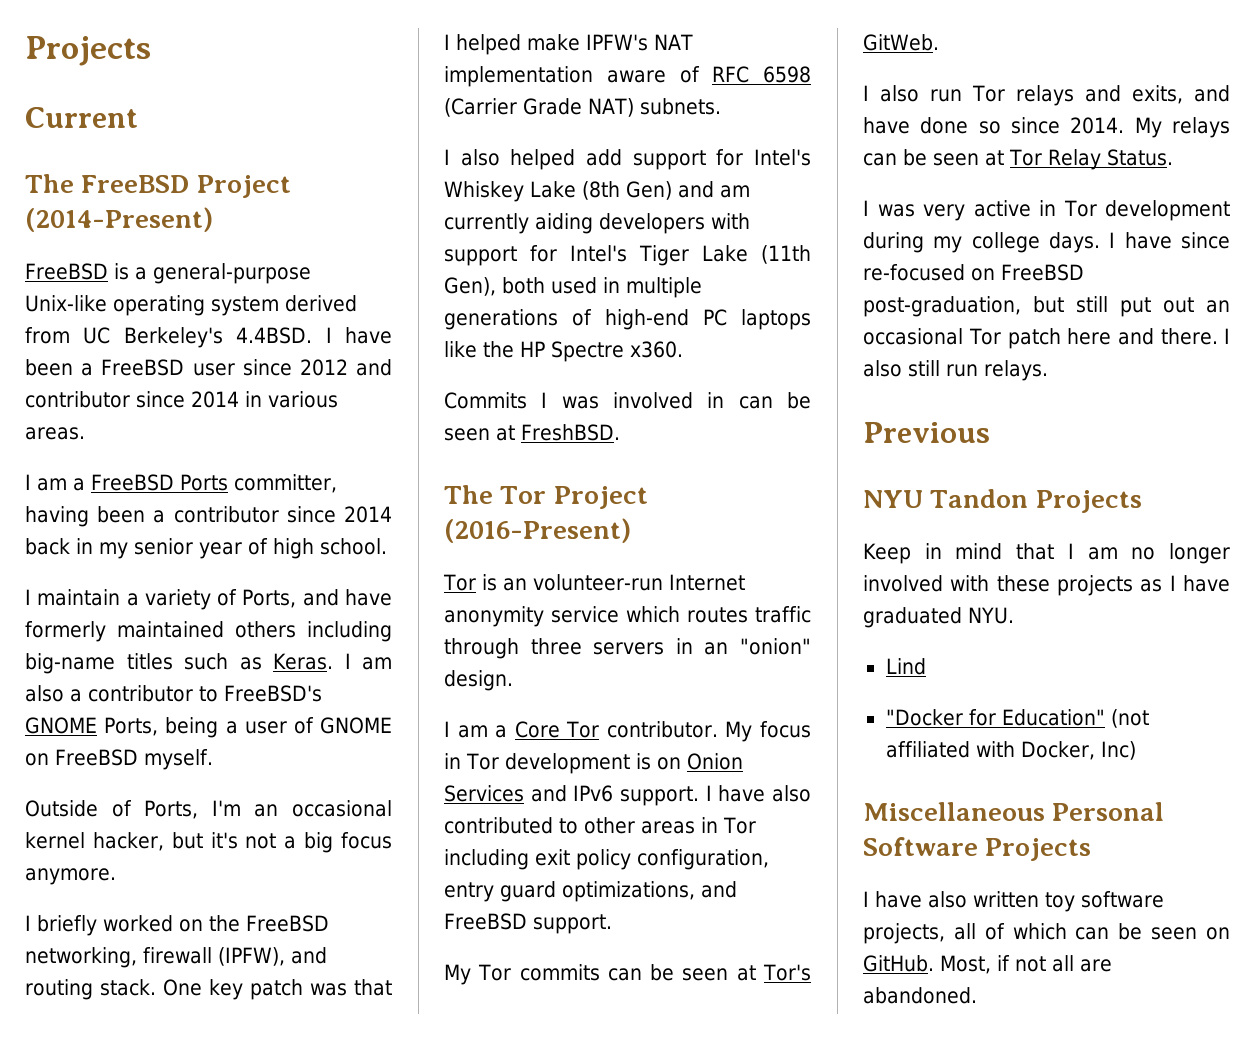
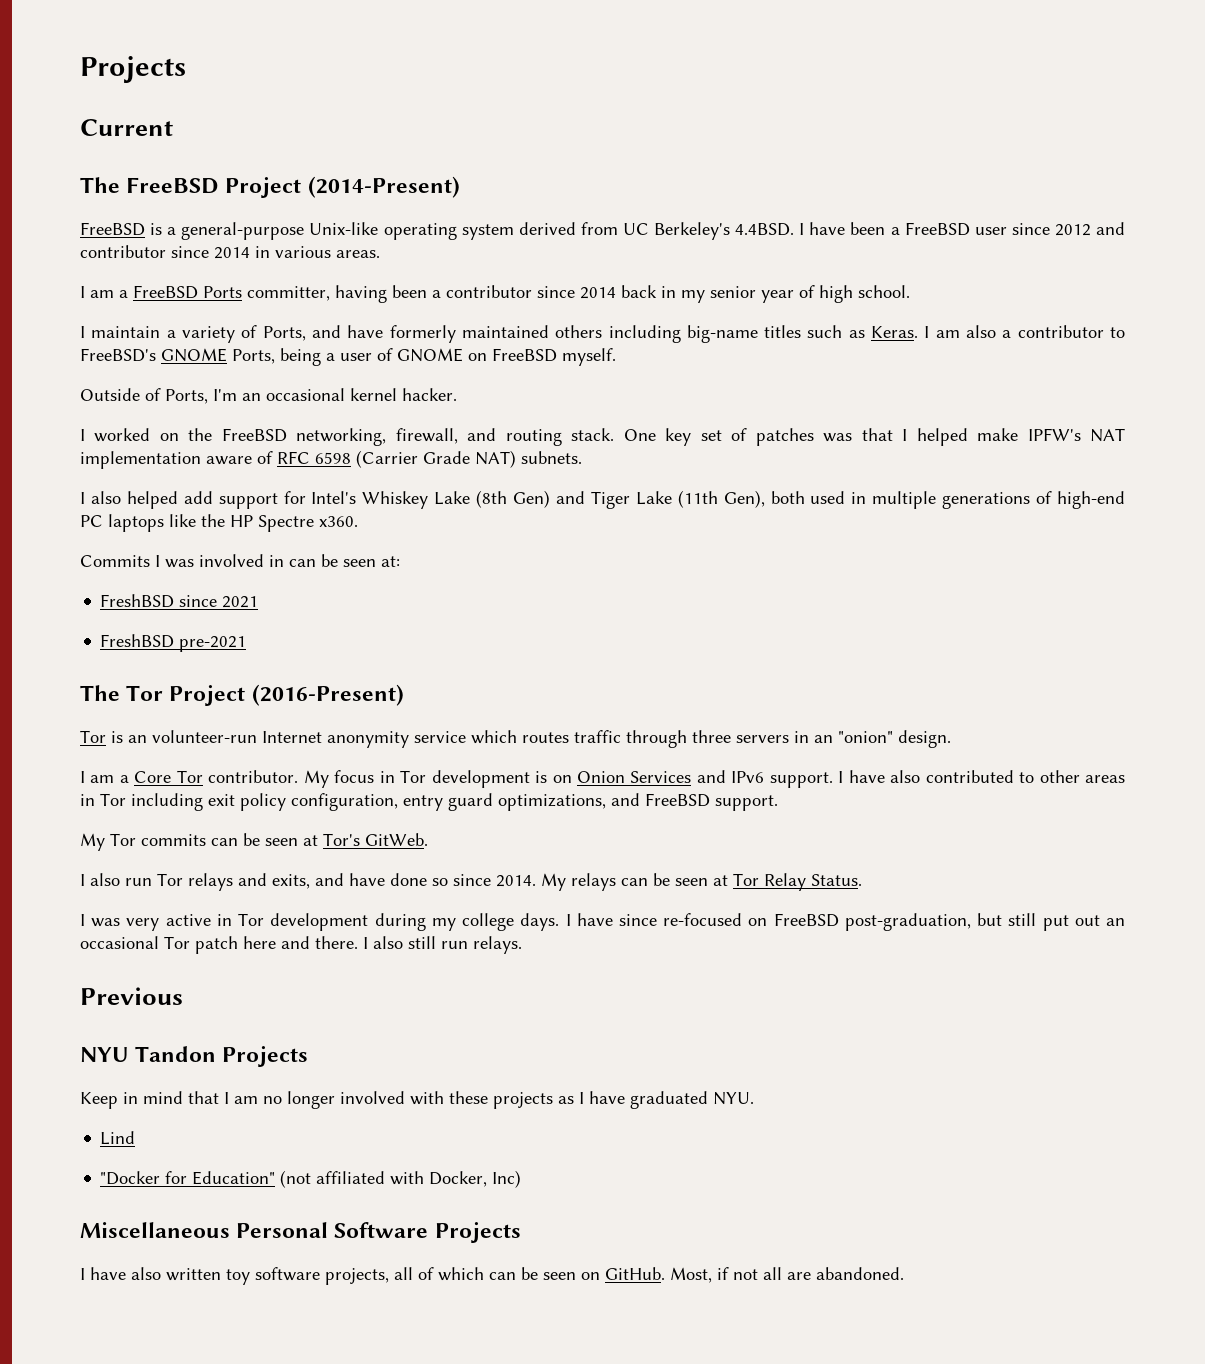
[92,832,393,853] [25,868,116,885] [25,915,97,936] hacker, but it's not a big focus anymore. // I briefly -> [402,388,457,401] [80,429,85,441] hacker. // I
[143,947,285,966] firewall (IPFW), -> [395,428,458,444] firewall,
[249,979,303,1000] patch -> [700,428,814,446] set of patches
[719,185,750,198] [444,213,750,234] [444,245,628,266] am currently aiding developers with support for Intel's -> (586, 497) none
[496,424,620,441] at FreshBSD. -> [381,556,400,567] [100,594,259,608] [100,634,247,652] at: // FreshBSD since 2021 // FreshBSD pre-2021

